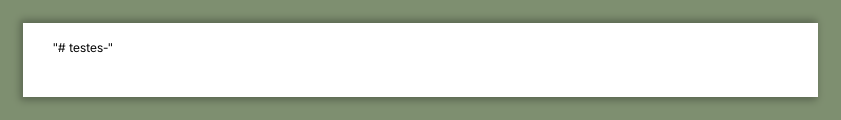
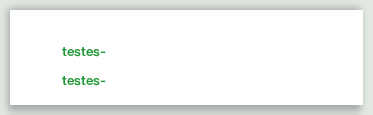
[53,43,114,53] "# testes-" -> [62,47,106,57] [62,76,106,86] testes- // testes-

